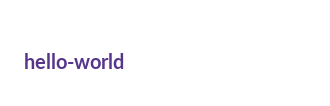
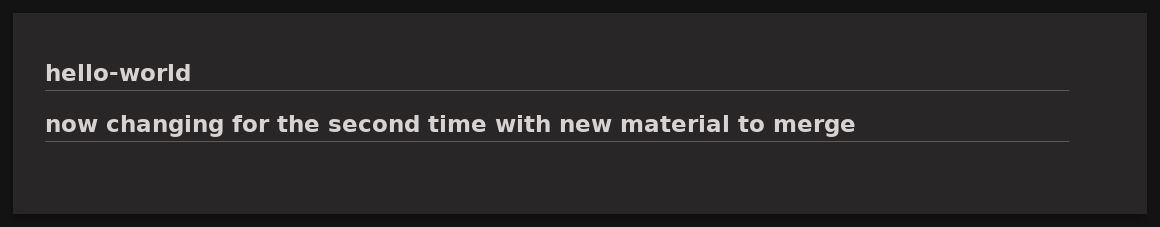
(124, 61) none -> [45,115,856,137] // now changing for the second time with new material to merge

